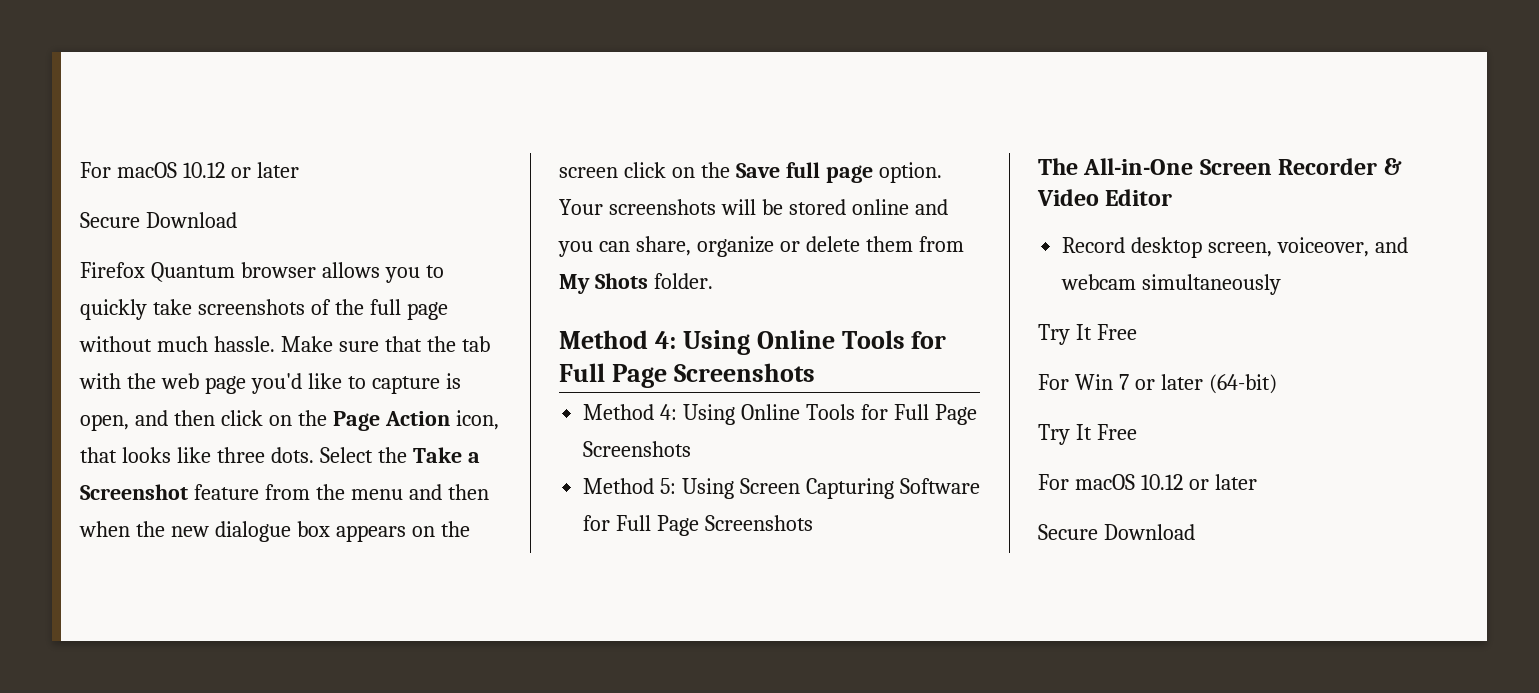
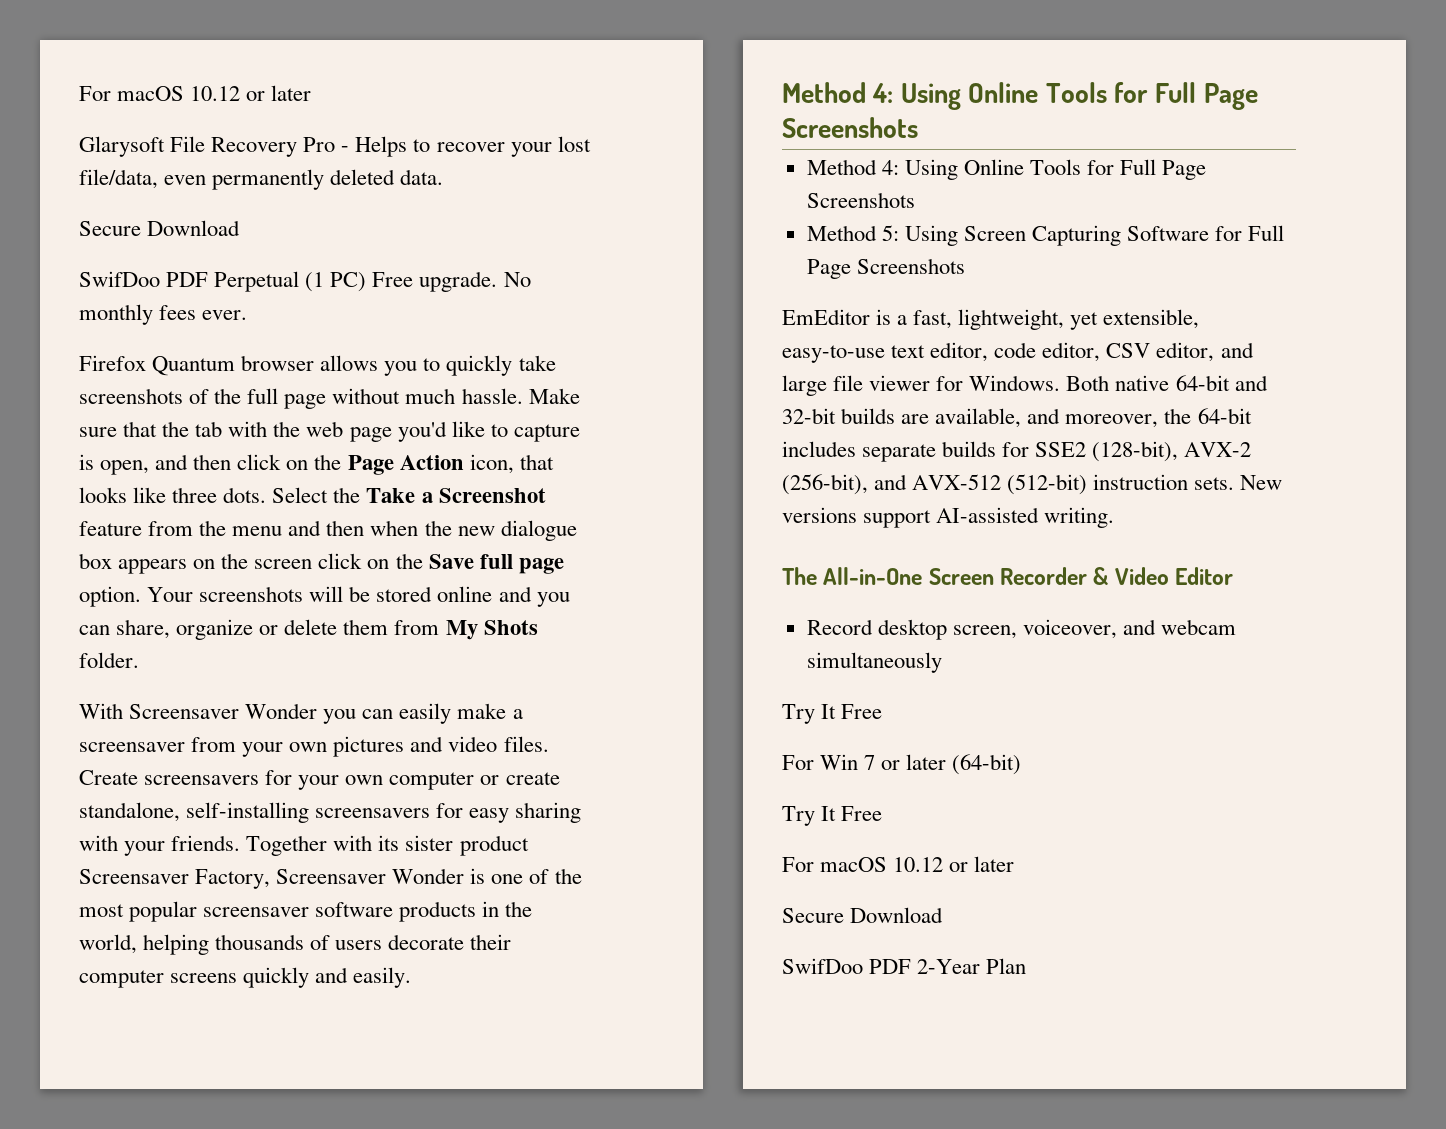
[80,162,299,178] [80,212,237,228] For macOS 10.12 or later // Secure Download -> [79,85,312,101] [79,136,591,157] [79,169,444,190] [79,220,241,236] [79,271,531,292] [79,304,248,325] For macOS 10.12 or later // Glarysoft File Recovery Pro - Helps to recover your lost file/data, even permanently deleted data. // Secure Download // SwifDoo PDF Perpetual (1 PC) Free upgrade. No monthly fees ever.
(713, 281) none -> [79,703,523,724] [79,736,549,757] [79,770,560,790] [79,802,582,823] [79,835,529,856] [79,868,582,889] [79,901,533,922] [79,934,512,955] [79,967,412,988] // With Screensaver Wonder you can easily make a screensaver from your own pictures and video files. Create screensavers for your own computer or create standalone, self-installing screensavers for easy sharing with your friends. Together with its sister product Screensaver Factory, Screensaver Wonder is one of the most popular screensaver software products in the world, helping thousands of users decorate their computer screens quickly and easily.
(814, 523) none -> [782,309,1200,330] [782,342,1254,363] [782,375,1268,396] [782,408,1252,428] [782,441,1252,462] [782,474,1283,495] [782,507,1115,528] // EmEditor is a fast, lightweight, yet extensible, easy-to-use text editor, code editor, CSV editor, and large file viewer for Windows. Both native 64-bit and 32-bit builds are available, and moreover, the 64-bit includes separate builds for SSE2 (128-bit), AVX-2 (256-bit), and AVX-512 (512-bit) instruction sets. New versions support AI-assisted writing.
(1195, 532) none -> [782,958,1027,974] // SwifDoo PDF 2-Year Plan

